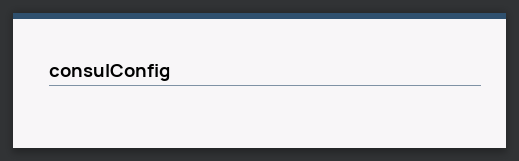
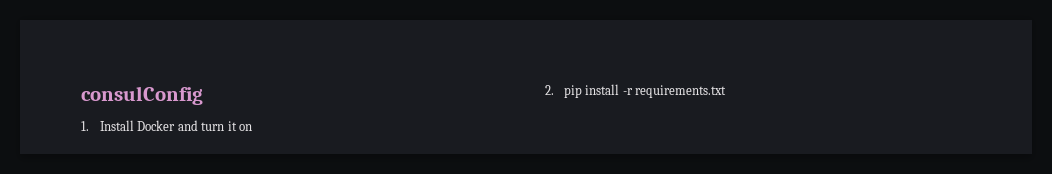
(170, 72) none -> [81,120,253,131] [545,84,727,98] // 1. Install Docker and turn it on // 2. pip install -r requirements.txt

